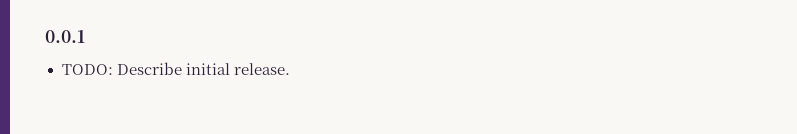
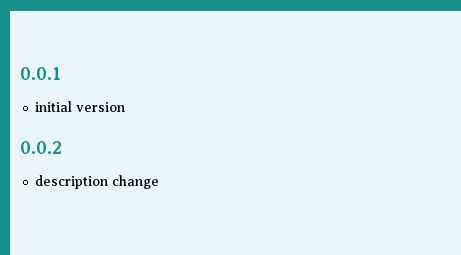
[61,62,290,75] TODO: Describe initial release. -> [35,101,126,112] [20,141,62,154] [35,175,160,189] initial version // 0.0.2 // description change

